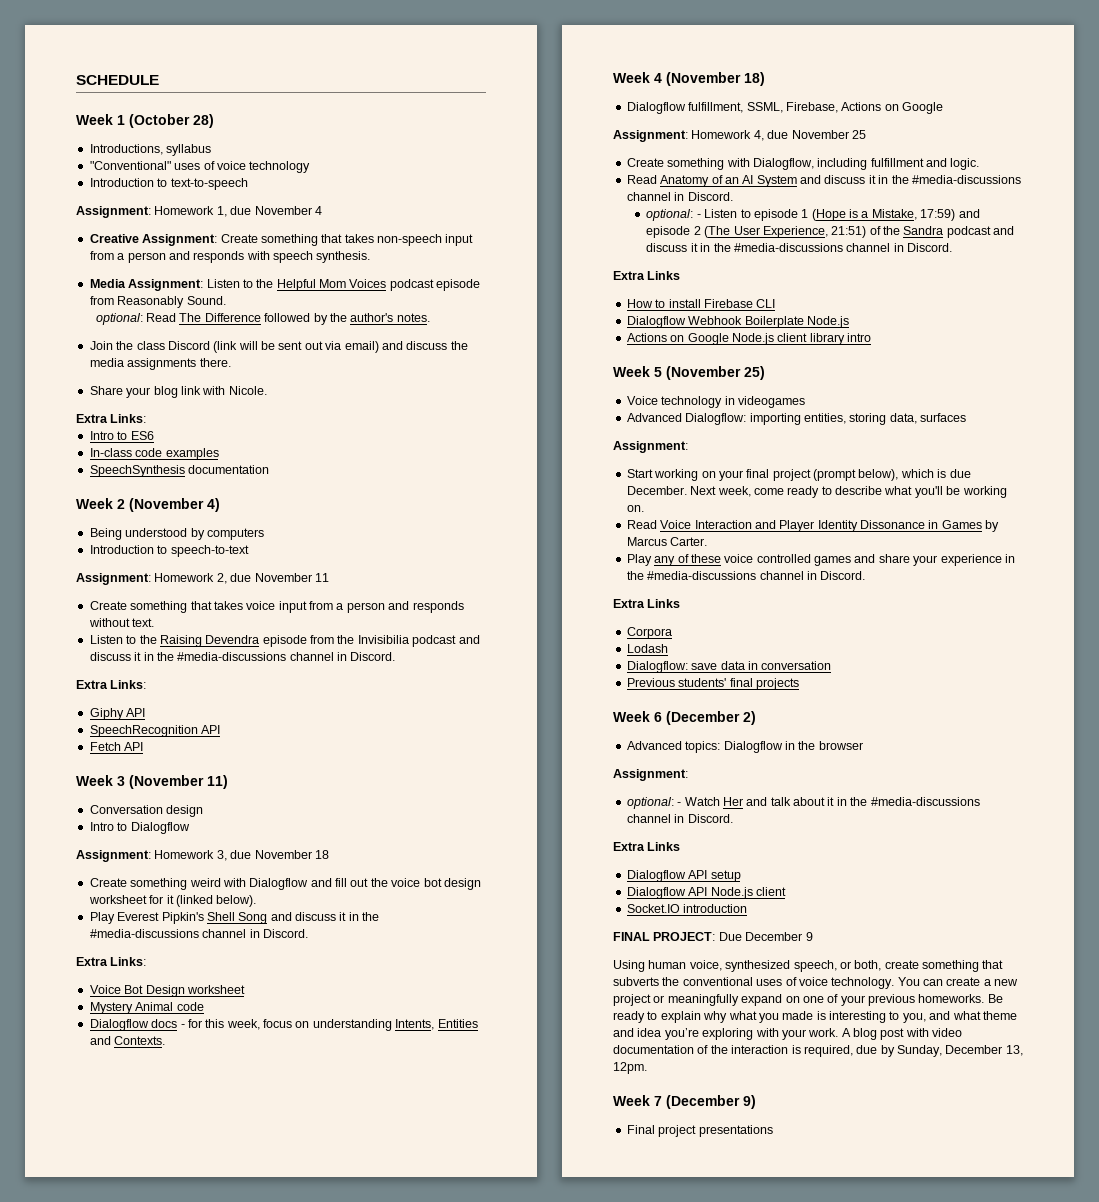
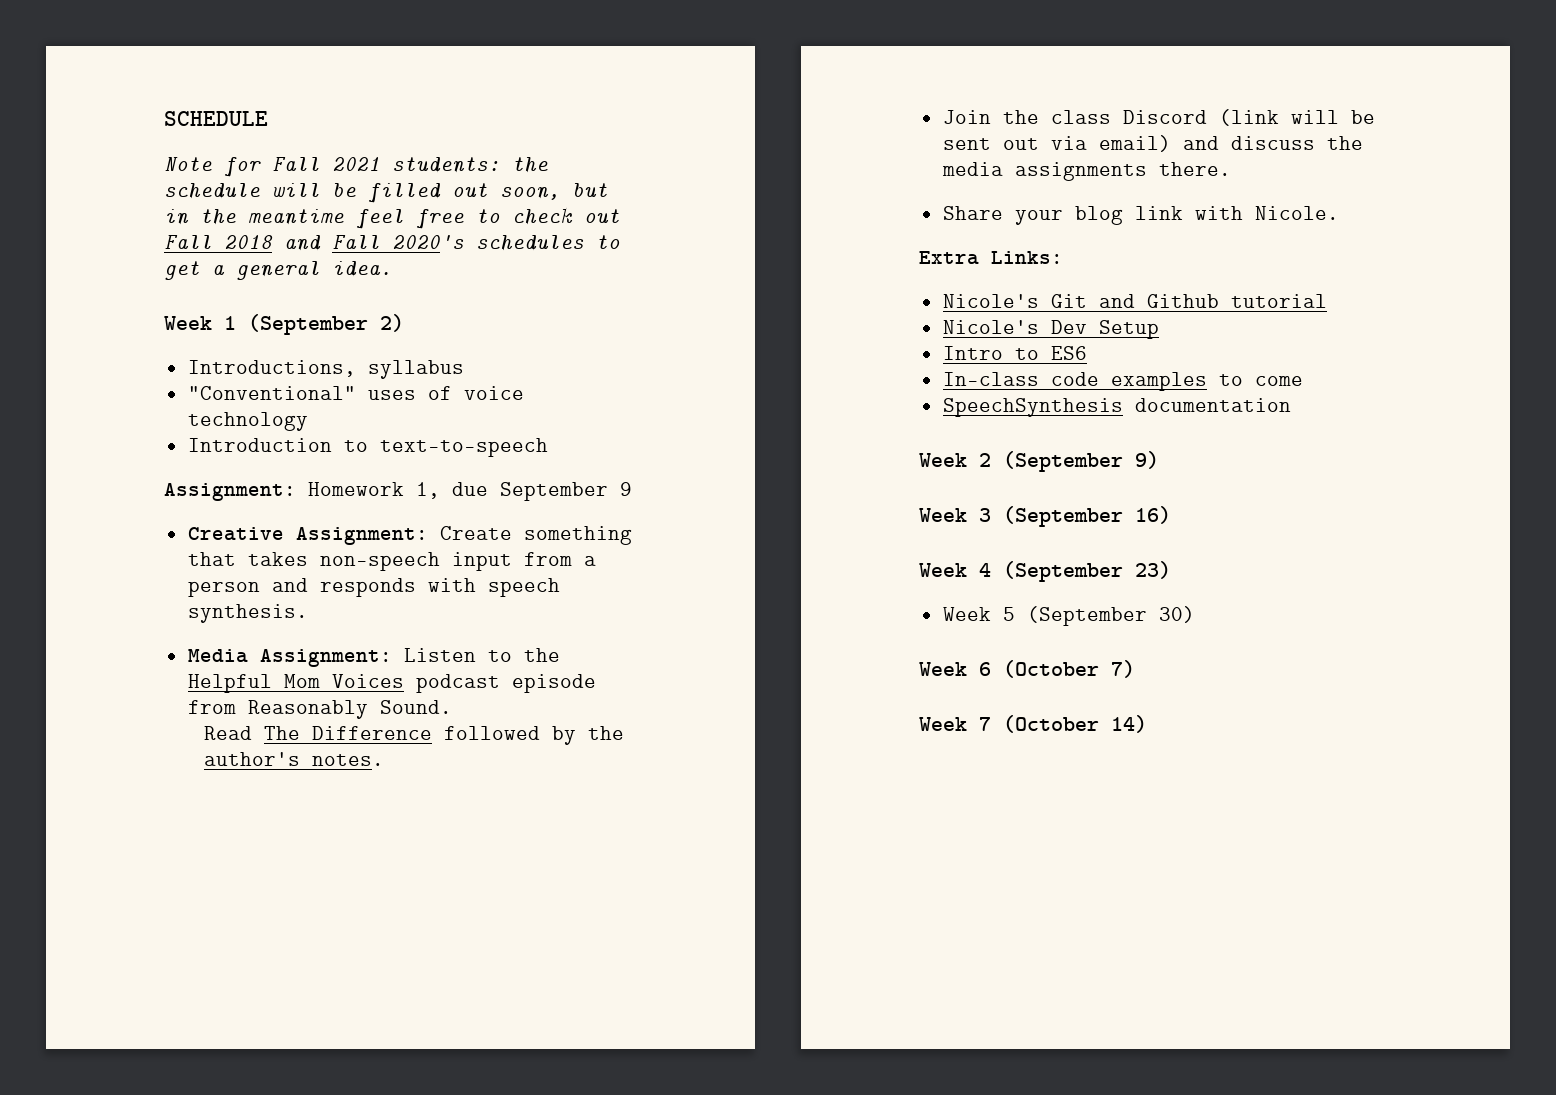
(159, 80) none -> [164,157,548,177] [164,183,608,203] [164,207,620,229] [164,235,620,251] [164,261,392,280] // Note for Fall 2021 students: the schedule will be filled out soon, but in the meantime feel free to check out Fall 2018 and Fall 2020's schedules to get a general idea.
[129,114,214,128] (October 28) -> [248,314,404,335] (September 2)
[254,206,322,215] November 4 -> [500,482,632,501] September 9
[95,313,143,325] optional: -> (452, 707) none
(147, 418) none -> [942,294,1327,308] [942,320,1159,339] // Nicole's Git and Github tutorial // Nicole's Dev Setup
(219, 454) none -> [1218,374,1303,386] to come
[129,498,220,512] [89,528,264,540] [89,545,249,557] [76,573,329,585] [89,601,464,613] [88,618,155,627] [89,635,480,647] [89,652,396,661] [76,680,147,689] [89,708,146,720] [89,725,221,737] [89,742,144,751] [76,775,228,789] [89,805,204,817] [89,822,190,834] [76,850,329,862] [89,878,481,890] [88,895,257,907] [89,912,380,924] [89,929,308,938] [76,957,147,966] [89,985,245,997] [89,1002,204,1014] [89,1019,478,1031] [89,1036,166,1045] [613,72,765,86] [626,102,943,114] [613,130,866,142] [626,158,980,170] [626,175,1021,187] [626,192,733,201] [646,209,980,221] [646,226,1015,238] [646,243,953,252] [613,271,681,280] [626,299,776,308] [626,316,849,328] [626,333,871,345] [613,366,765,380] [626,396,805,408] [626,413,966,425] [613,441,688,453] [626,469,971,481] [626,486,1007,498] [626,505,644,512] [626,520,1000,532] [626,537,708,546] [626,554,1015,566] [626,571,866,580] [613,599,681,608] [626,627,672,639] [626,644,668,653] [626,661,832,673] [626,678,799,690] [613,711,756,725] [626,741,863,753] [613,769,688,781] [626,797,980,809] [626,814,733,823] [613,842,681,851] [626,870,741,882] [626,887,786,899] [626,904,748,913] [613,932,813,941] [613,960,1004,972] [613,977,1019,989] [613,994,1003,1006] [613,1011,1017,1023] [613,1028,963,1040] [613,1045,1023,1057] [613,1062,647,1074] [613,1095,756,1109] [626,1125,773,1137] (November 4) // Being understood by computers // Introduction to speech-to-text // Assignment: Homework 2, due November 11 // Create something that takes voice input from a person and responds without text. // Listen to the Raising Devendra episode from the Invisibilia podcast and discuss it in the #media-discussions channel in Discord. // Extra Links: // Giphy API // SpeechRecognition API // Fetch API // Week 3 (November 11) // Conversation design // Intro to Dialogflow // Assignment: Homework 3, due November 18 // Create something weird with Dialogflow and fill out the voice bot design worksheet for it (linked below). // Play Everest Pipkin's Shell Song and discuss it in the #media-discussions channel in Discord. // Extra Links: // Voice Bot Design worksheet // Mystery Animal code // Dialogflow docs - for this week, focus on understanding Intents, Entities and Contexts. // Week 4 (November 18) // Dialogflow fulfillment, SSML, Firebase, Actions on Google // Assignment: Homework 4, due November 25 // Create something with Dialogflow, including fulfillment and logic. // Read Anatomy of an AI System and discuss it in the #media-discussions channel in Discord. // optional: - Listen to episode 1 (Hope is a Mistake, 17:59) and episode 2 (The User Experience, 21:51) of the Sandra podcast and discuss it in the #media-discussions channel in Discord. // Extra Links // How to install Firebase CLI // Dialogflow Webhook Boilerplate Node.js // Actions on Google Node.js client library intro // Week 5 (November 25) // Voice technology in videogames // Advanced Dialogflow: importing entities, storing data, surfaces // Assignment: // Start working on your final project (prompt below), which is due December. Next week, come ready to describe what you'll be working on. // Read Voice Interaction and Player Identity Dissonance in Games by Marcus Carter. // Play any of these voice controlled games and share your experience in the #media-discussions channel in Discord. // Extra Links // Corpora // Lodash // Dialogflow: save data in conversation // Previous students' final projects // Week 6 (December 2) // Advanced topics: Dialogflow in the browser // Assignment: // optional: - Watch Her and talk about it in the #media-discussions channel in Discord. // Extra Links // Dialogflow API setup // Dialogflow API Node.js client // Socket.IO introduction // FINAL PROJECT: Due December 9 // Using human voice, synthesized speech, or both, create something that subverts the conventional uses of voice technology. You can create a new project or meaningfully expand on one of your previous homeworks. Be ready to explain why what you made is interesting to you, and what theme and idea you’re exploring with your work. A blog post with video documentation of the interaction is required, due by Sunday, December 13, 12pm. // Week 7 (December 9) // Final project presentations -> [1003,451,1159,472] [919,506,1171,527] [919,561,1171,582] [942,606,1195,626] [919,660,1135,678] [919,715,1147,733] (September 9) // Week 3 (September 16) // Week 4 (September 23) // Week 5 (September 30) // Week 6 (October 7) // Week 7 (October 14)

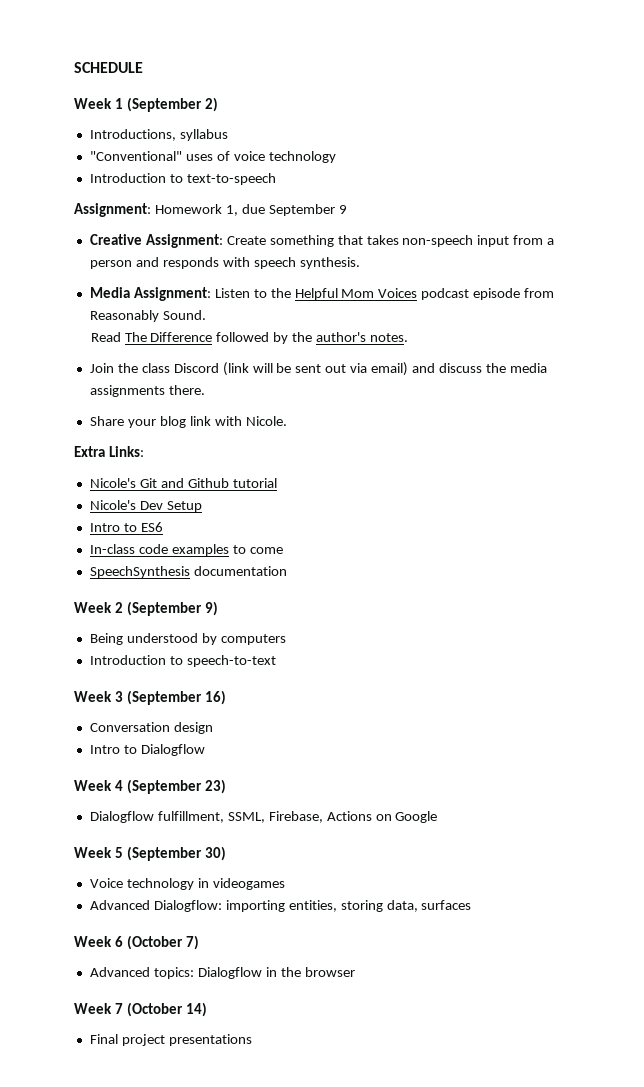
[164,157,548,177] [164,183,608,203] [164,207,620,229] [164,235,620,251] [164,261,392,280] // Note for Fall 2021 students: the schedule will be filled out soon, but in the meantime feel free to check out Fall 2018 and Fall 2020's schedules to get a general idea. -> (143, 67) none
(1159, 460) none -> [89,633,286,645] [89,655,276,667] // Being understood by computers // Introduction to speech-to-text
(1171, 515) none -> [89,722,213,734] [89,744,205,756] // Conversation design // Intro to Dialogflow
[942,606,1195,626] [919,660,1135,678] Week 5 (September 30) // Week 6 (October 7) -> [89,811,438,823] [74,846,227,861] [89,878,285,890] [89,900,472,912] [74,935,200,950] [89,967,355,979] Dialogflow fulfillment, SSML, Firebase, Actions on Google // Week 5 (September 30) // Voice technology in videogames // Advanced Dialogflow: importing entities, storing data, surfaces // Week 6 (October 7) // Advanced topics: Dialogflow in the browser
(1147, 724) none -> [89,1034,252,1046] // Final project presentations

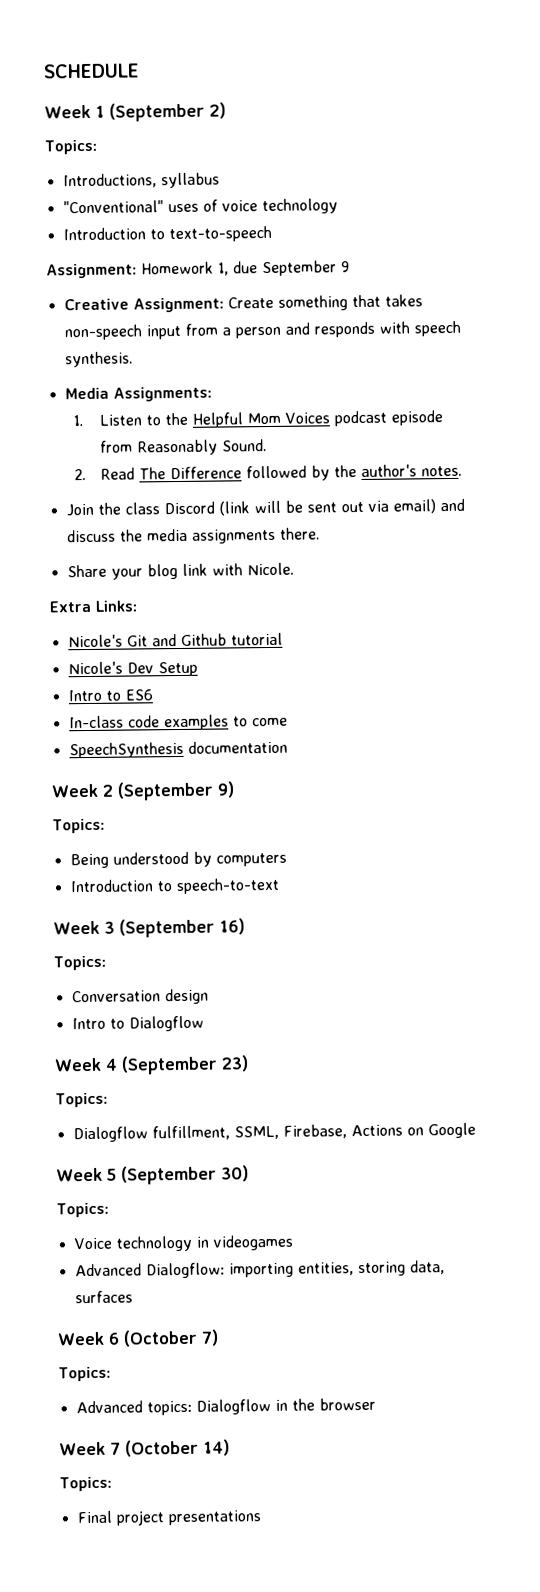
(219, 104) none -> [44,139,97,155] // Topics:
[133,287,211,301] Assignment: -> [112,386,212,402] [72,415,83,427] Assignments: // 1.
(206, 315) none -> [73,469,86,481] 2.
(219, 608) none -> [52,818,105,834] // Topics:
(227, 697) none -> [53,955,106,971] // Topics:
(227, 786) none -> [55,1092,108,1108] // Topics:
(227, 853) none -> [56,1202,109,1218] // Topics:
(200, 942) none -> [58,1366,111,1382] // Topics:
(208, 1009) none -> [59,1476,112,1492] // Topics:

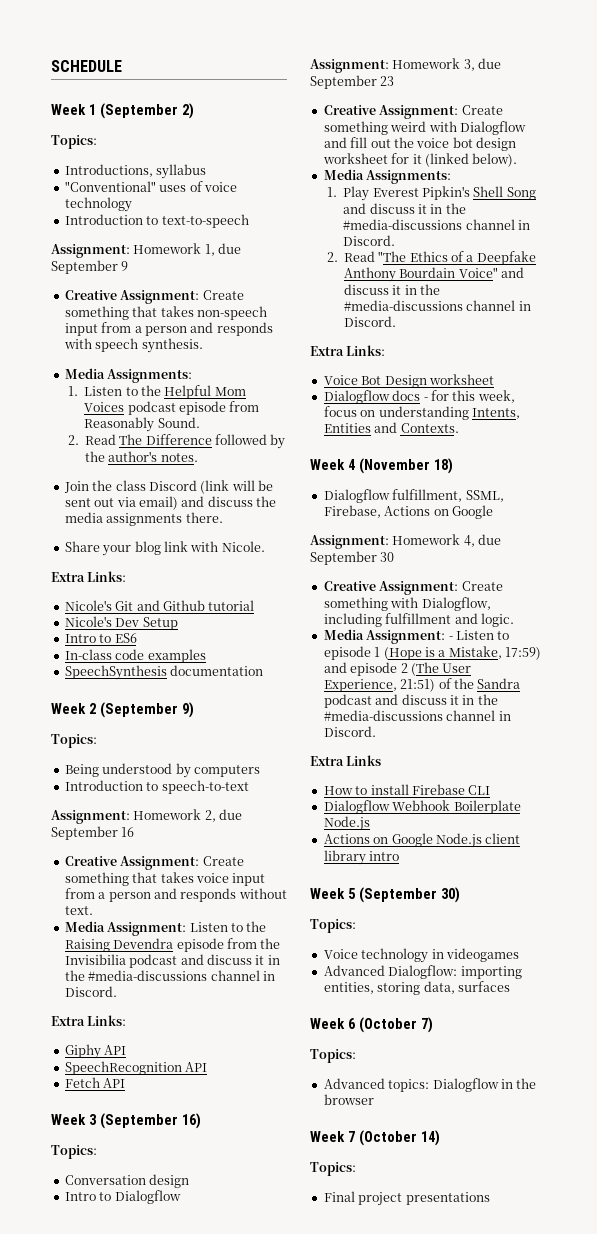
[232,716,288,727] to come -> (206, 656) none
(280, 886) none -> [51,809,243,824] [51,826,135,840] [64,856,244,870] [64,872,266,886] [64,888,287,902] [64,906,93,915] [64,921,267,936] [64,938,281,952] [64,954,280,968] [64,970,275,981] [64,986,117,997] [51,1015,127,1026] [64,1044,127,1059] [64,1061,208,1075] [64,1077,126,1088] // Assignment: Homework 2, due September 16 // Creative Assignment: Create something that takes voice input from a person and responds without text. // Media Assignment: Listen to the Raising Devendra episode from the Invisibilia podcast and discuss it in the #media-discussions channel in Discord. // Extra Links: // Giphy API // SpeechRecognition API // Fetch API
(204, 1023) none -> [310,58,502,73] [310,75,395,89] [323,105,503,119] [323,121,526,135] [323,137,516,151] [322,153,518,167] [323,169,452,184] [326,186,536,201] [343,203,466,214] [343,219,530,230] [343,235,396,246] [326,251,536,265] [343,267,524,282] [343,284,440,295] [343,300,531,311] [343,316,396,327] [310,345,386,356] [323,374,494,388] [323,390,515,404] [323,406,520,420] [323,422,459,433] // Assignment: Homework 3, due September 23 // Creative Assignment: Create something weird with Dialogflow and fill out the voice bot design worksheet for it (linked below). // Media Assignments: // 1. Play Everest Pipkin's Shell Song and discuss it in the #media-discussions channel in Discord. // 2. Read "The Ethics of a Deepfake Anthony Bourdain Voice" and discuss it in the #media-discussions channel in Discord. // Extra Links: // Voice Bot Design worksheet // Dialogflow docs - for this week, focus on understanding Intents, Entities and Contexts.
[120,1055,249,1075] [55,1092,108,1108] (September 23) // Topics: -> [358,458,453,474] (November 18)
(476, 1130) none -> [310,534,502,549] [310,551,395,565] [323,581,503,595] [323,597,491,611] [323,613,514,627] [323,629,510,644] [323,646,541,660] [323,662,472,676] [323,678,521,692] [323,694,498,708] [323,710,511,721] [323,726,376,737] [310,755,382,766] [323,784,491,795] [323,800,521,814] [323,816,370,831] [323,833,521,848] [323,850,400,865] // Assignment: Homework 4, due September 30 // Creative Assignment: Create something with Dialogflow, including fulfillment and logic. // Media Assignment: - Listen to episode 1 (Hope is a Mistake, 17:59) and episode 2 (The User Experience, 21:51) of the Sandra podcast and discuss it in the #media-discussions channel in Discord. // Extra Links // How to install Firebase CLI // Dialogflow Webhook Boilerplate Node.js // Actions on Google Node.js client library intro

